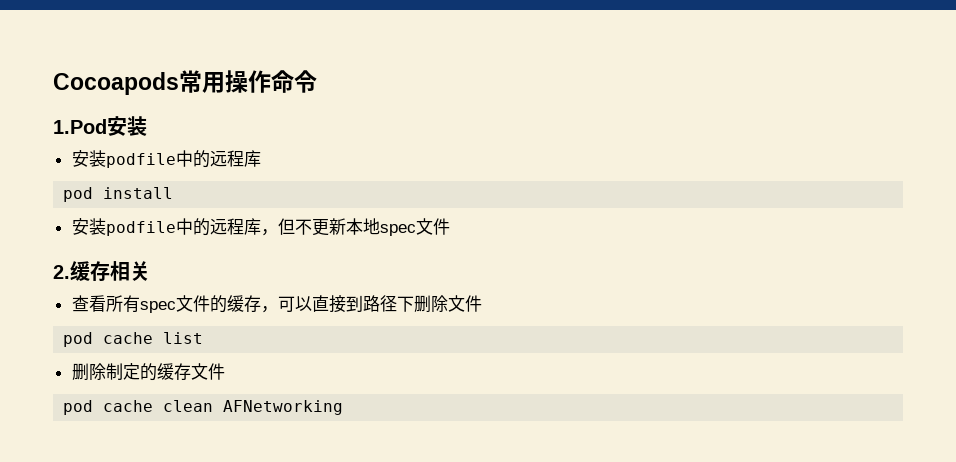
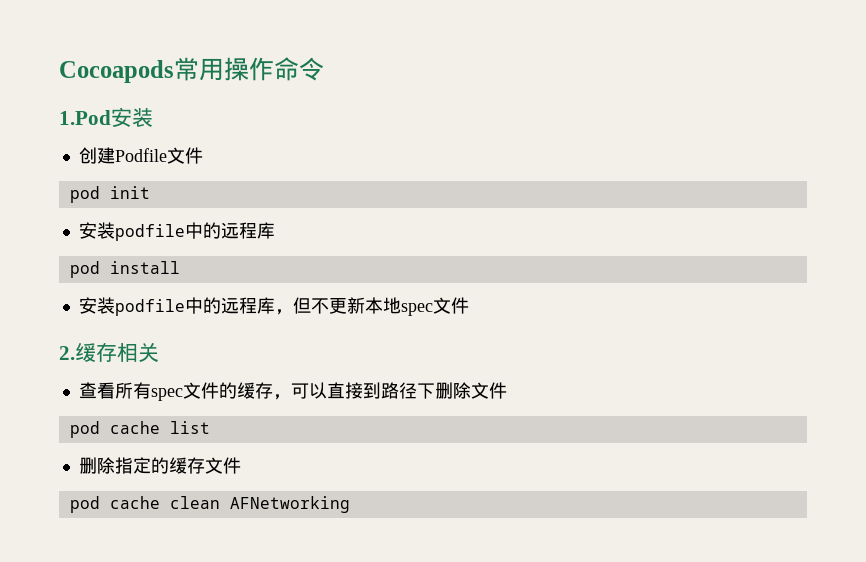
(147, 126) none -> [78,147,203,164] [69,186,150,203] // 创建Podfile文件 // pod init
[105,363,123,380] 制 -> [114,457,133,474] 指

